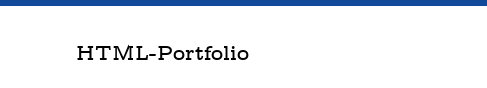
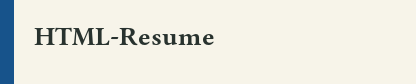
[76,44,249,60] HTML-Portfolio -> [34,27,215,46] HTML-Resume

